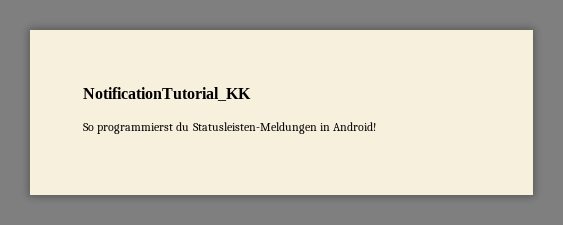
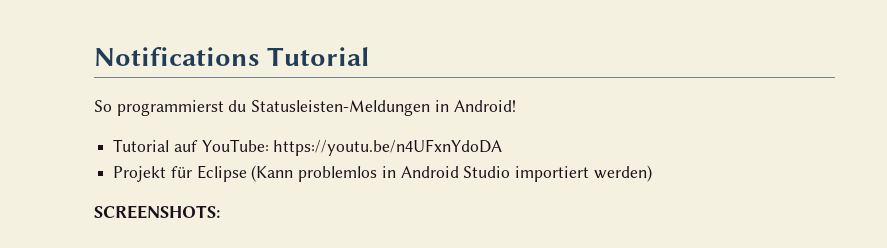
[83,87,251,101] NotificationTutorial_KK -> [94,47,370,66] Notifications Tutorial
(377, 126) none -> [113,139,503,156] [113,165,652,182] [94,205,220,219] // Tutorial auf YouTube: https://youtu.be/n4UFxnYdoDA // Projekt für Eclipse (Kann problemlos in Android Studio importiert werden) // SCREENSHOTS:

